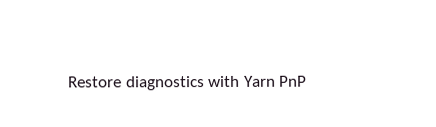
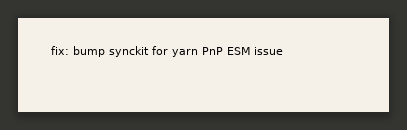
[68,75,308,91] Restore diagnostics with Yarn PnP -> [51,46,283,57] fix: bump synckit for yarn PnP ESM issue

